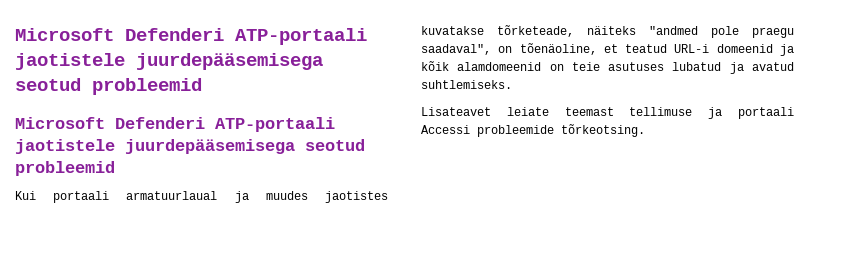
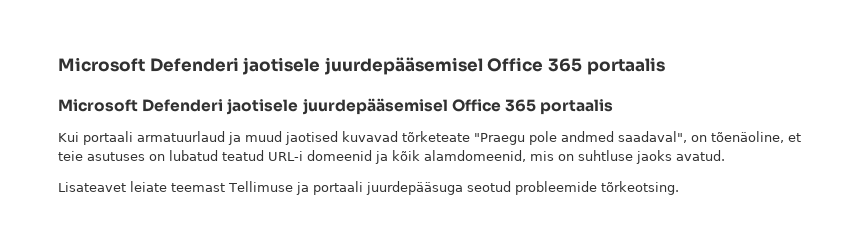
[15,28,367,45] [15,53,323,70] [15,78,202,95] [15,117,335,132] [15,139,365,154] [15,161,115,176] [15,191,388,203] [421,25,794,38] [421,43,618,55] Microsoft Defenderi ATP-portaali jaotistele juurdepääsemisega seotud probleemid // Microsoft Defenderi ATP-portaali jaotistele juurdepääsemisega seotud probleemid // Kui portaali armatuurlaual ja muudes jaotistes kuvatakse tõrketeade, näiteks "andmed pole praegu saadaval", on tõenäoline, et -> [58,57,665,75] [58,98,614,115] [58,131,801,145] [58,150,218,161] Microsoft Defenderi jaotisele juurdepääsemisel Office 365 portaalis // Microsoft Defenderi jaotisele juurdepääsemisel Office 365 portaalis // Kui portaali armatuurlaud ja muud jaotised kuvavad tõrketeate "Praegu pole andmed saadaval", on tõenäoline, et teie asutuses on lubatud
[457,62,794,74] [421,80,512,89] alamdomeenid on teie asutuses lubatud ja avatud suhtlemiseks. -> [424,150,725,164] alamdomeenid, mis on suhtluse jaoks avatud.
[629,107,693,116] tellimuse -> [228,181,293,192] Tellimuse
[421,125,470,134] Accessi -> [365,181,511,195] juurdepääsuga seotud

